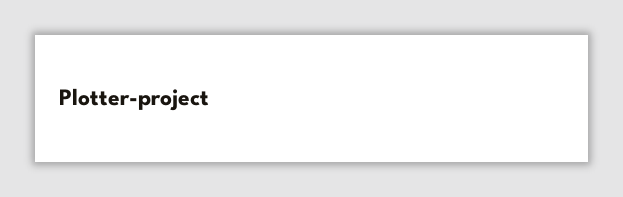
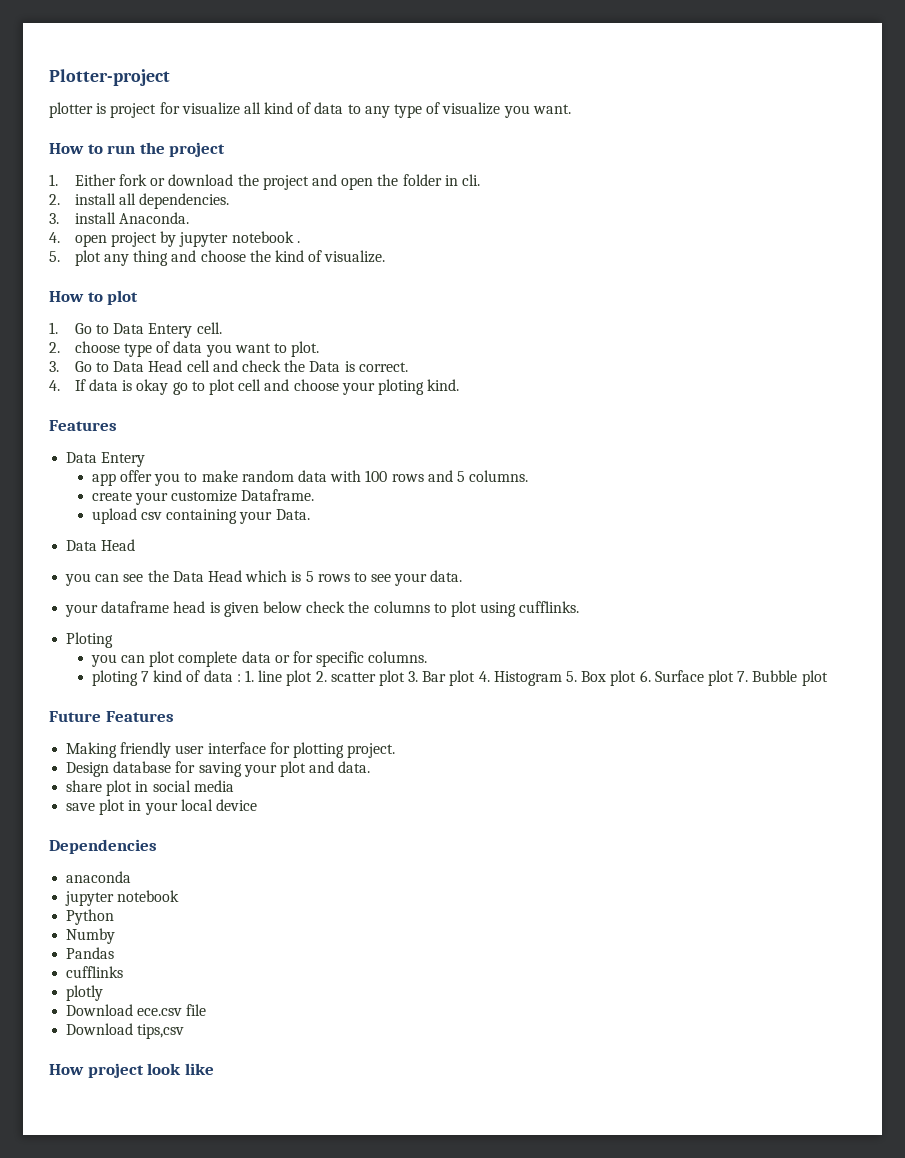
(209, 99) none -> [49,102,571,118] [49,142,226,157] [49,174,480,190] [49,193,230,209] [49,212,190,224] [49,231,300,247] [49,250,386,266] [49,290,139,305] [49,322,222,338] [49,341,320,357] [49,360,408,372] [49,379,460,395] [49,420,117,431] [66,452,146,467] [91,470,529,486] [91,489,315,505] [91,508,310,524] [66,539,136,551] [65,570,463,586] [65,601,580,617] [66,632,114,648] [90,651,428,667] [91,670,828,686] [49,711,174,722] [66,742,396,758] [66,761,371,777] [66,780,234,796] [66,799,257,815] [49,839,157,854] [66,871,132,883] [65,890,180,906] [66,909,115,925] [66,928,116,944] [66,947,115,959] [66,966,124,978] [66,985,104,1001] [66,1004,207,1016] [66,1023,185,1039] [49,1063,214,1078] // plotter is project for visualize all kind of data to any type of visualize you want. // How to run the project // 1. Either fork or download the project and open the folder in cli. // 2. install all dependencies. // 3. install Anaconda. // 4. open project by jupyter notebook . // 5. plot any thing and choose the kind of visualize. // How to plot // 1. Go to Data Entery cell. // 2. choose type of data you want to plot. // 3. Go to Data Head cell and check the Data is correct. // 4. If data is okay go to plot cell and choose your ploting kind. // Features // Data Entery // app offer you to make random data with 100 rows and 5 columns. // create your customize Dataframe. // upload csv containing your Data. // Data Head // you can see the Data Head which is 5 rows to see your data. // your dataframe head is given below check the columns to plot using cufflinks. // Ploting // you can plot complete data or for specific columns. // ploting 7 kind of data : 1. line plot 2. scatter plot 3. Bar plot 4. Histogram 5. Box plot 6. Surface plot 7. Bubble plot // Future Features // Making friendly user interface for plotting project. // Design database for saving your plot and data. // share plot in social media // save plot in your local device // Dependencies // anaconda // jupyter notebook // Python // Numby // Pandas // cufflinks // plotly // Download ece.csv file // Download tips,csv // How project look like

